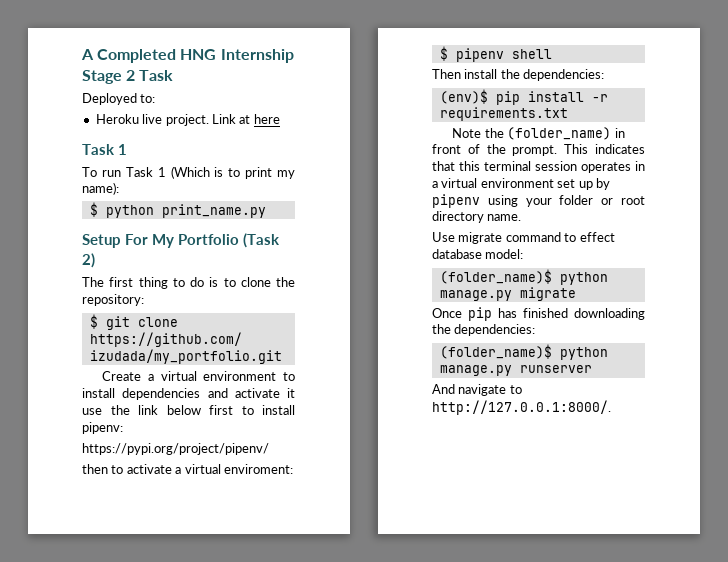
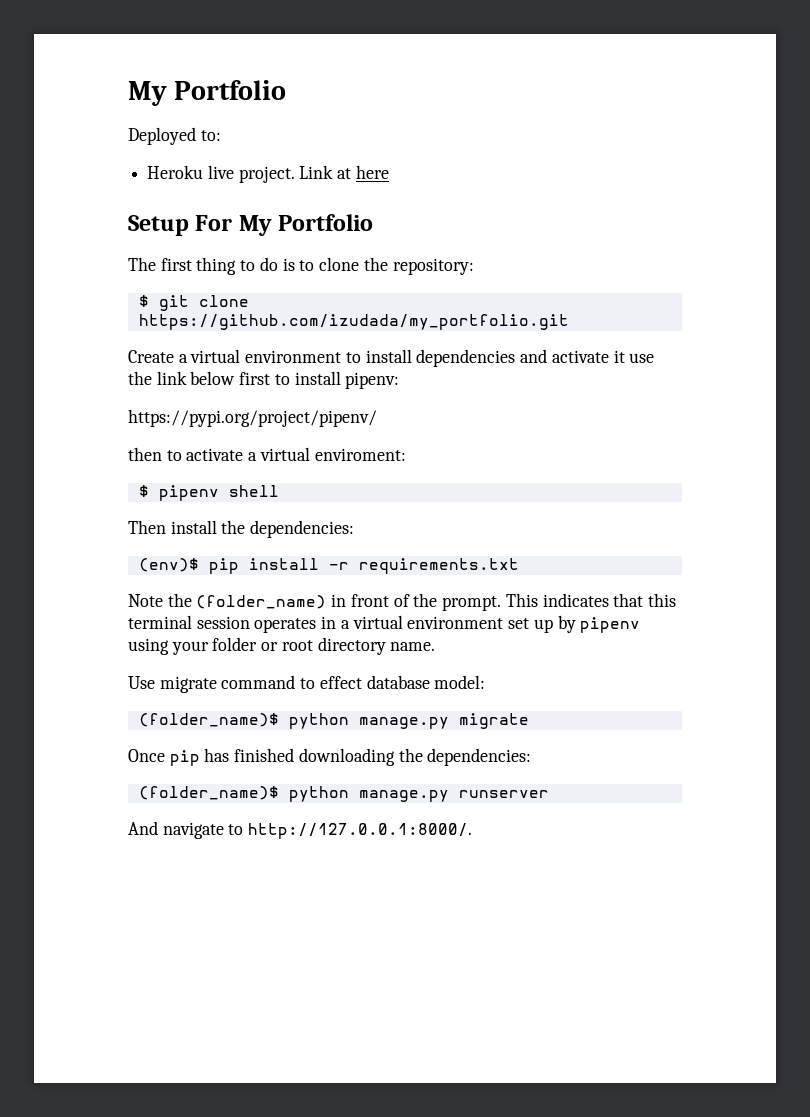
[81,49,294,63] [82,70,174,84] A Completed HNG Internship Stage 2 Task -> [128,80,287,106] My Portfolio
[82,144,127,155] [82,166,295,179] [82,182,119,195] [89,202,266,218] // Task 1 // To run Task 1 (Which is to print my name): // $ python print_name.py -> (389, 172) none
[243,233,280,248] [82,253,95,268] (Task 2) -> (374, 222) none

